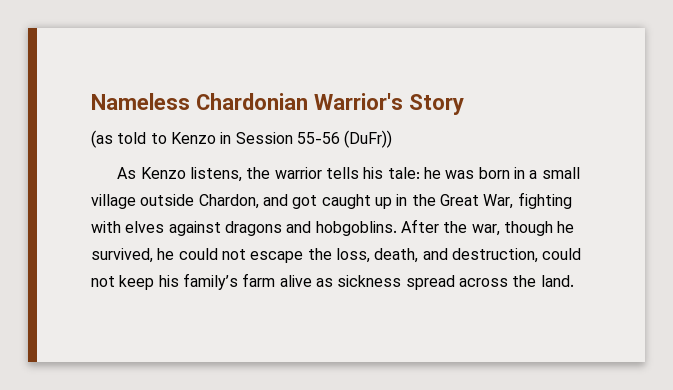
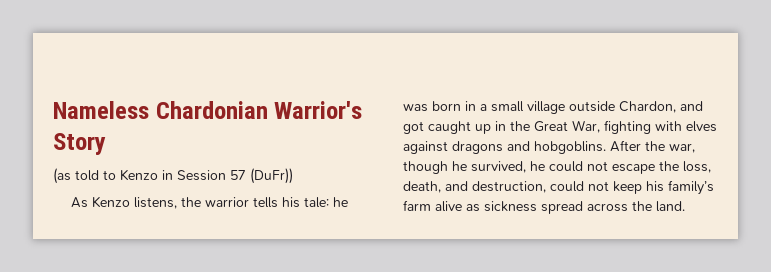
[296,132,340,144] 55-56 -> [230,170,246,180] 57

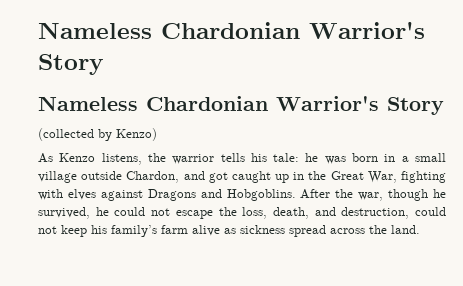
[53,101,363,119] [53,133,106,155] [53,168,293,184] Nameless Chardonian Warrior's Story // (as told to Kenzo in Session 57 (DuFr)) -> [38,21,425,39] [38,54,104,75] [38,96,444,115] [38,128,157,141] Nameless Chardonian Warrior's Story // Nameless Chardonian Warrior's Story // (collected by Kenzo)
[452,141,606,154] dragons and hobgoblins. -> [147,189,296,201] Dragons and Hobgoblins.

